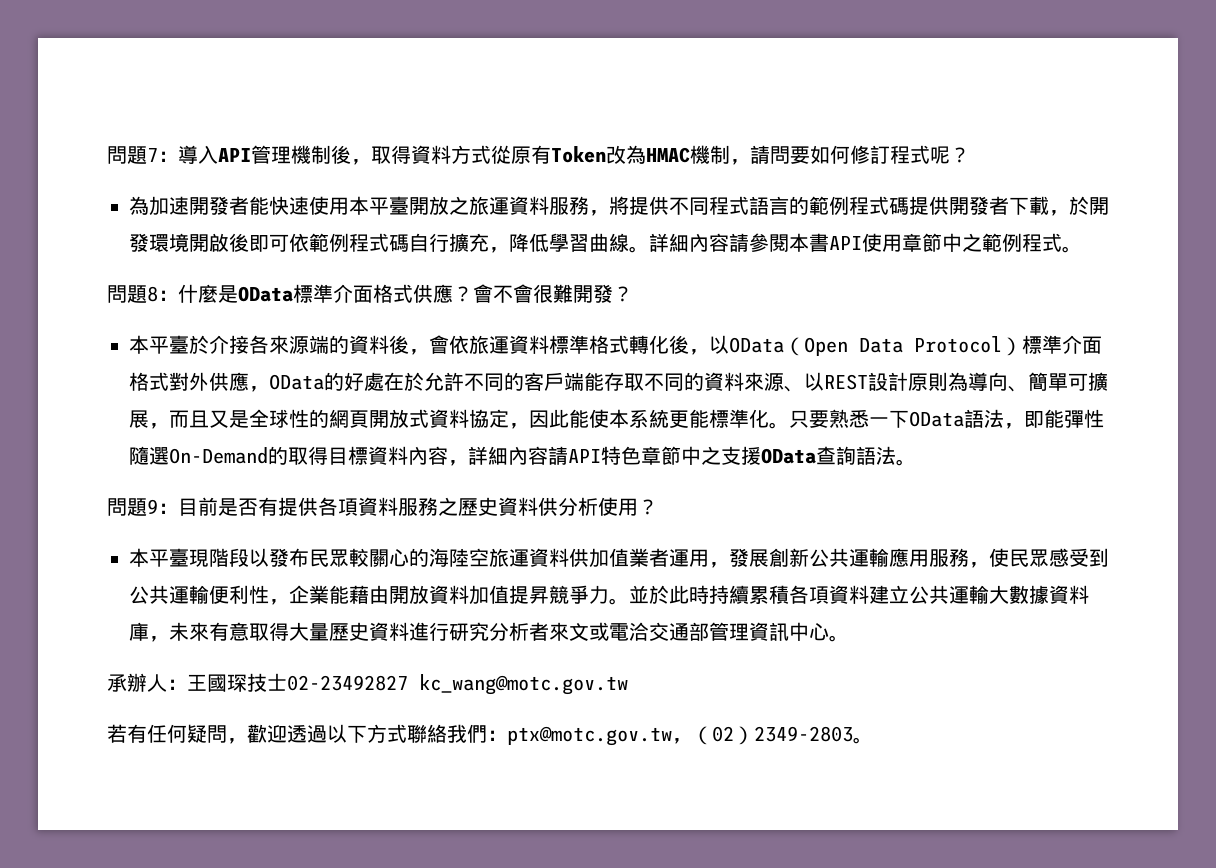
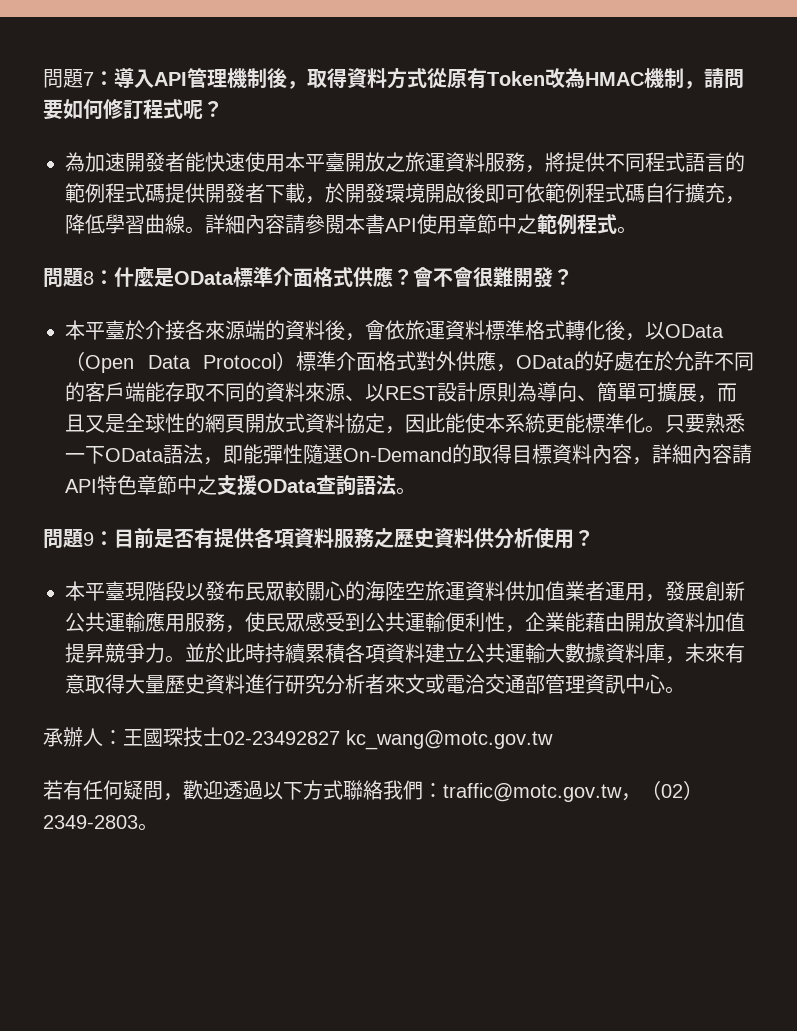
[507,726,672,746] ptx@motc.gov.tw -> [443,783,622,802] traffic@motc.gov.tw

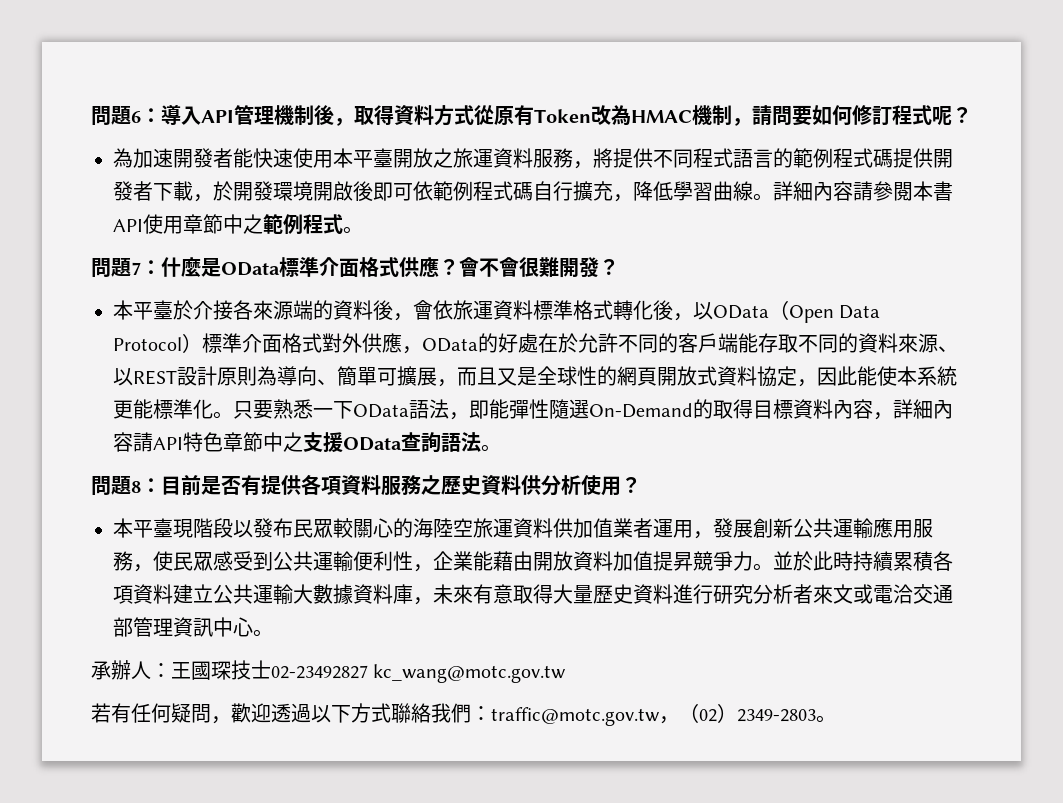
[43,69,94,88] 問題7 -> [91,106,141,125] 問題6
[83,271,94,285] 8 -> [131,262,141,275] 7
[83,532,94,546] 9 -> [131,481,141,493] 8

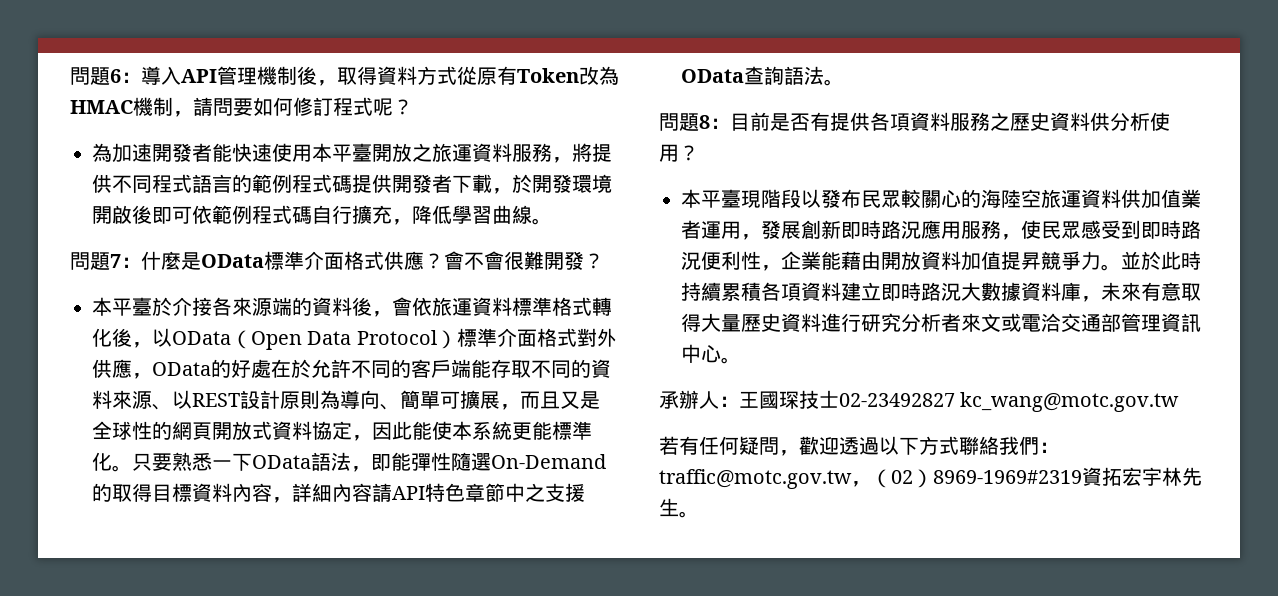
[773,181,953,201] [113,214,363,234] 詳細內容請參閱本書API使用章節中之範例程式。 -> (552, 221) none
[793,518,873,539] 公共運輸 -> [841,220,921,239] 即時路況
[273,551,353,572] 公共運輸 -> [1141,220,1201,239] [681,251,701,270] 即時路況
[213,584,293,605] 公共運輸 -> [881,282,961,301] 即時路況
[737,709,816,722] 2349-2803 -> [933,467,1202,486] [659,498,679,517] 8969-1969#2319資拓宏宇林先生

